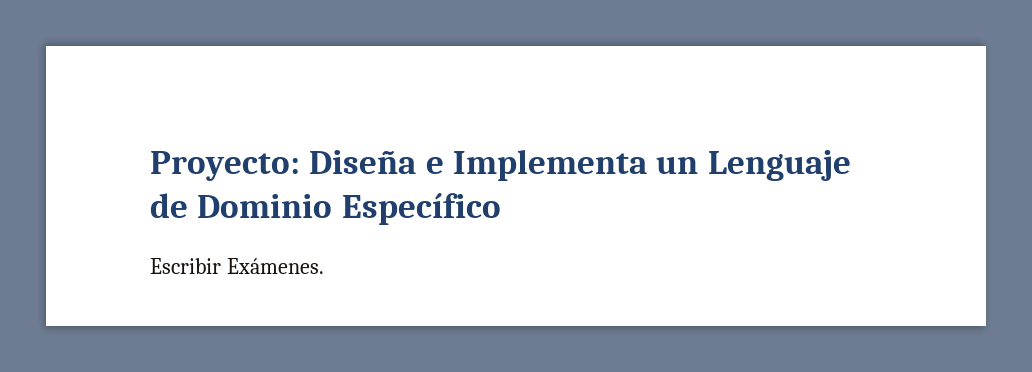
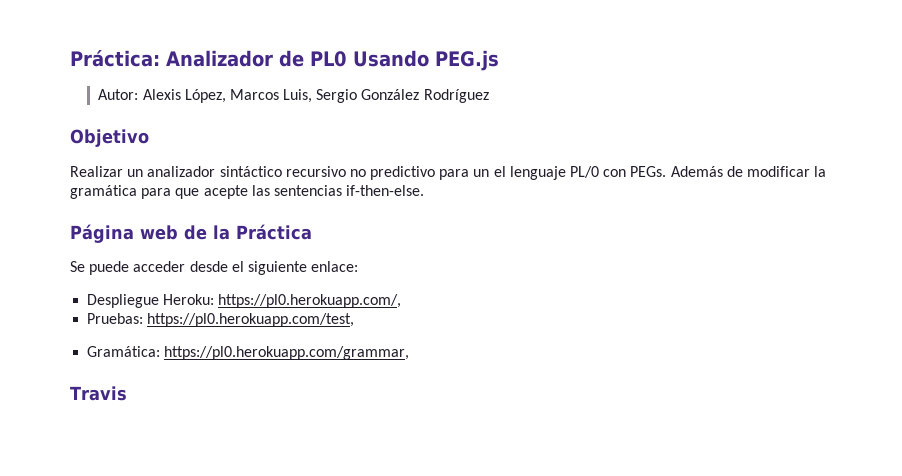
[150,149,851,181] [150,193,501,225] [150,258,324,274] Proyecto: Diseña e Implementa un Lenguaje de Dominio Específico // Escribir Exámenes. -> [70,50,499,71] [98,89,489,103] [70,129,149,147] [70,166,827,180] [70,185,425,199] [70,224,312,243] [70,261,359,275] [87,294,402,308] [87,313,355,327] [87,346,410,360] [70,386,127,401] Práctica: Analizador de PL0 Usando PEG.js // Autor: Alexis López, Marcos Luis, Sergio González Rodríguez // Objetivo // Realizar un analizador sintáctico recursivo no predictivo para un el lenguaje PL/0 con PEGs. Además de modificar la gramática para que acepte las sentencias if-then-else. // Página web de la Práctica // Se puede acceder desde el siguiente enlace: // Despliegue Heroku: https://pl0.herokuapp.com/, // Pruebas: https://pl0.herokuapp.com/test, // Gramática: https://pl0.herokuapp.com/grammar, // Travis

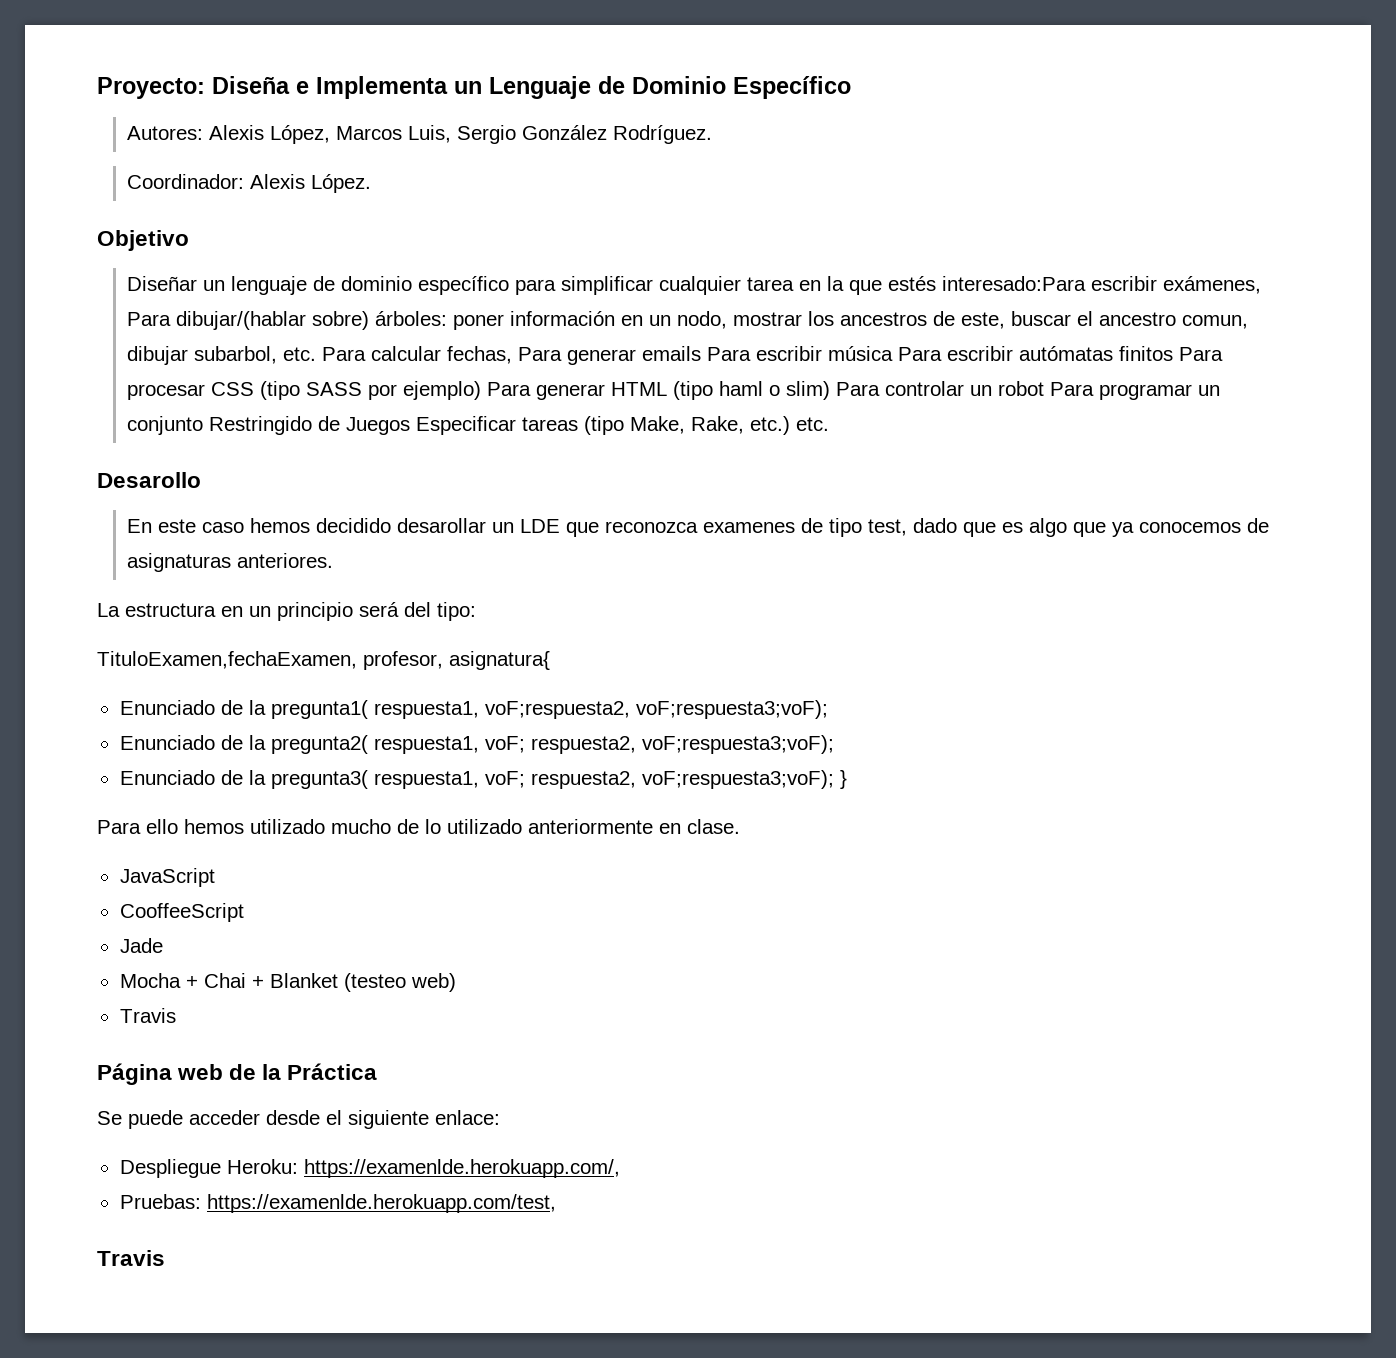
[70,50,499,71] [98,89,139,100] Práctica: Analizador de PL0 Usando PEG.js // Autor: -> [97,76,851,99] [127,126,204,140] Proyecto: Diseña e Implementa un Lenguaje de Dominio Específico // Autores:
[423,89,489,103] [70,129,149,147] [70,166,827,180] [70,185,425,199] Rodríguez // Objetivo // Realizar un analizador sintáctico recursivo no predictivo para un el lenguaje PL/0 con PEGs. Además de modificar la gramática para que acepte las sentencias if-then-else. -> [613,125,713,144] [127,174,372,193] [97,230,189,251] [127,276,1262,295] [127,311,1249,330] [127,346,1224,365] [127,381,1221,400] [127,416,830,435] [97,472,201,488] [127,518,1270,537] [127,553,334,572] [97,602,476,621] [97,651,550,670] [119,700,828,719] [119,735,834,754] [119,770,847,789] [97,819,740,834] [119,868,215,887] [119,903,244,922] [119,938,163,953] [119,973,456,992] [119,1008,176,1023] Rodríguez. // Coordinador: Alexis López. // Objetivo // Diseñar un lenguaje de dominio específico para simplificar cualquier tarea en la que estés interesado:Para escribir exámenes, Para dibujar/(hablar sobre) árboles: poner información en un nodo, mostrar los ancestros de este, buscar el ancestro comun, dibujar subarbol, etc. Para calcular fechas, Para generar emails Para escribir música Para escribir autómatas finitos Para procesar CSS (tipo SASS por ejemplo) Para generar HTML (tipo haml o slim) Para controlar un robot Para programar un conjunto Restringido de Juegos Especificar tareas (tipo Make, Rake, etc.) etc. // Desarollo // En este caso hemos decidido desarollar un LDE que reconozca examenes de tipo test, dado que es algo que ya conocemos de asignaturas anteriores. // La estructura en un principio será del tipo: // TituloExamen,fechaExamen, profesor, asignatura{ // Enunciado de la pregunta1( respuesta1, voF;respuesta2, voF;respuesta3;voF); // Enunciado de la pregunta2( respuesta1, voF; respuesta2, voF;respuesta3;voF); // Enunciado de la pregunta3( respuesta1, voF; respuesta2, voF;respuesta3;voF); } // Para ello hemos utilizado mucho de lo utilizado anteriormente en clase. // JavaScript // CooffeeScript // Jade // Mocha + Chai + Blanket (testeo web) // Travis
[218,294,402,308] https://pl0.herokuapp.com/, -> [303,1159,620,1178] https://examenlde.herokuapp.com/,
[147,313,355,327] [87,346,410,360] https://pl0.herokuapp.com/test, // Gramática: https://pl0.herokuapp.com/grammar, -> [206,1194,556,1213] https://examenlde.herokuapp.com/test,

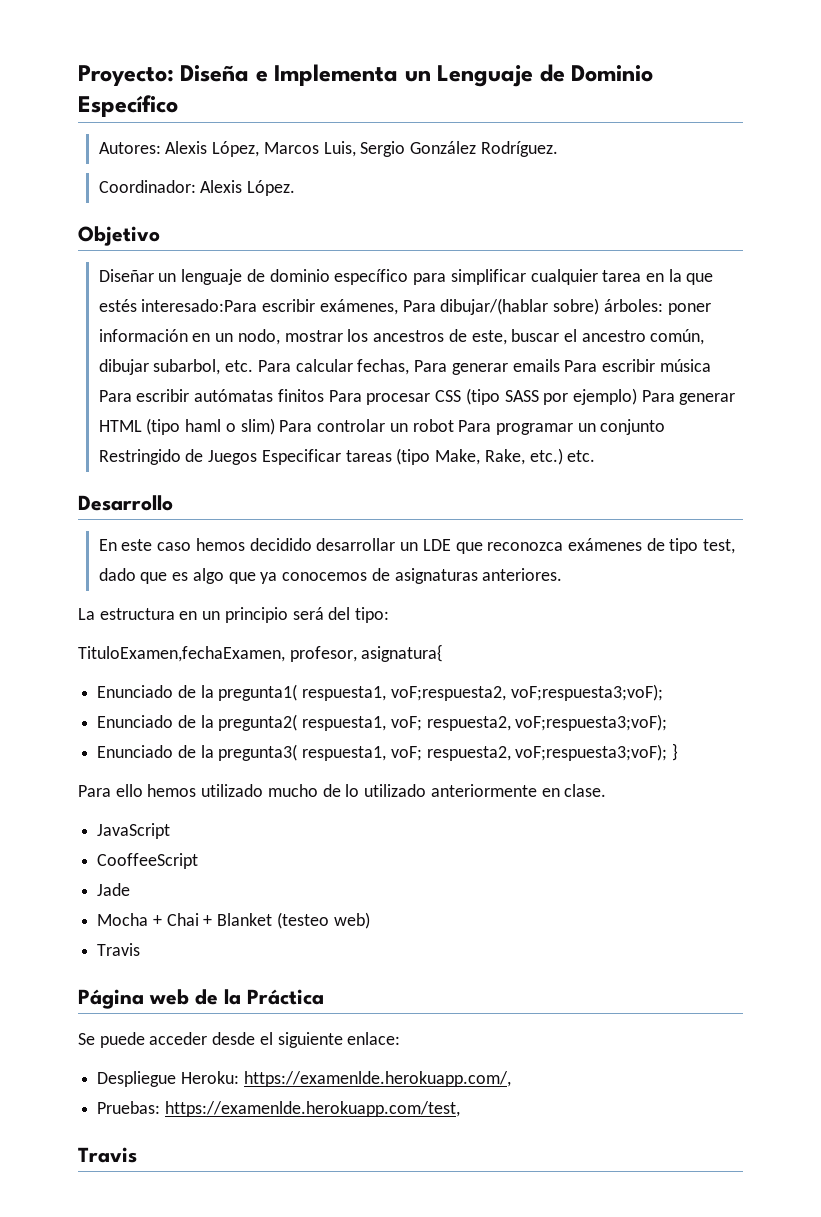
[1182,315,1249,329] comun, -> [650,329,705,345] común,
[97,472,201,488] Desarollo -> [78,495,173,511] Desarrollo
[397,518,487,533] desarollar -> [316,538,396,551] desarrollar
[703,522,796,533] examenes -> [567,538,642,551] exámenes

